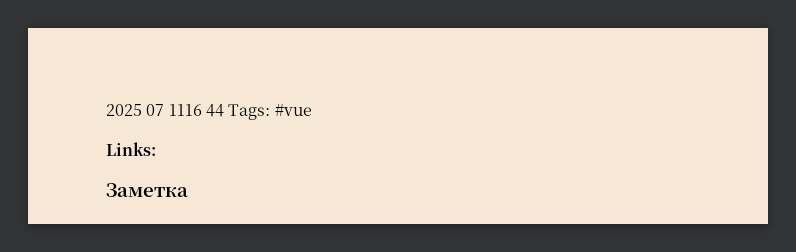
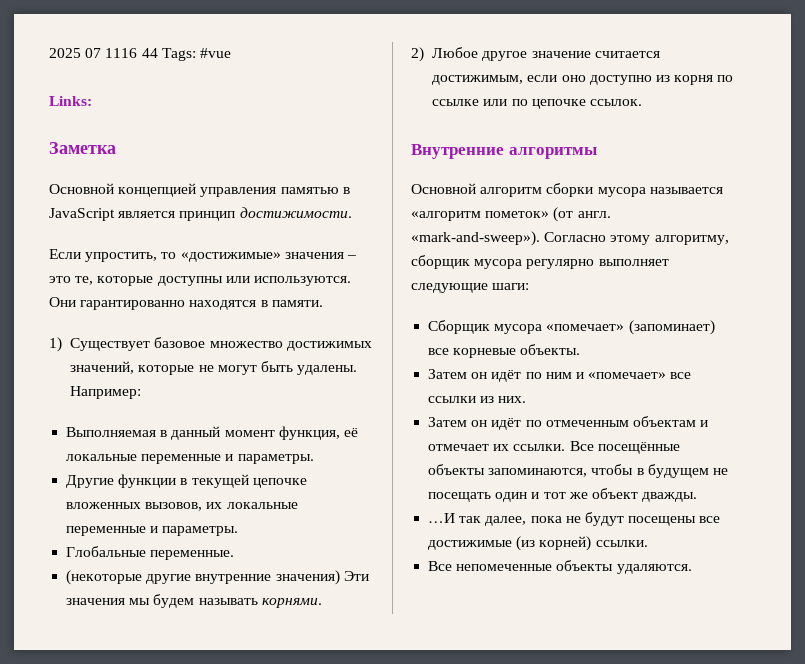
(188, 190) none -> [49,183,350,197] [49,207,352,221] [49,249,356,262] [49,276,351,286] [49,297,323,310] [49,337,372,352] [70,361,358,375] [70,386,142,399] [66,426,358,440] [66,454,314,464] [66,474,307,488] [66,502,298,511] [66,526,239,536] [66,546,235,560] [66,570,369,585] [66,594,322,608] [411,47,660,62] [432,75,734,85] [432,99,643,109] [411,144,597,159] [411,183,723,197] [411,207,611,222] [411,231,729,246] [411,255,669,269] [411,283,530,293] [428,320,715,335] [428,344,581,358] [428,369,692,382] [428,396,527,403] [428,416,709,430] [428,441,680,454] [428,464,728,478] [428,488,698,502] [428,512,721,526] [428,536,648,551] [428,560,692,574] // Основной концепцией управления памятью в JavaScript является принцип достижимости. // Если упростить, то «достижимые» значения – это те, которые доступны или используются. Они гарантированно находятся в памяти. // 1) Существует базовое множество достижимых значений, которые не могут быть удалены. Например: // Выполняемая в данный момент функция, её локальные переменные и параметры. // Другие функции в текущей цепочке вложенных вызовов, их локальные переменные и параметры. // Глобальные переменные. // (некоторые другие внутренние значения) Эти значения мы будем называть корнями. // 2) Любое другое значение считается достижимым, если оно доступно из корня по ссылке или по цепочке ссылок. // Внутренние алгоритмы // Основной алгоритм сборки мусора называется «алгоритм пометок» (от англ. «mark-and-sweep»). Согласно этому алгоритму, сборщик мусора регулярно выполняет следующие шаги: // Сборщик мусора «помечает» (запоминает) все корневые объекты. // Затем он идёт по ним и «помечает» все ссылки из них. // Затем он идёт по отмеченным объектам и отмечает их ссылки. Все посещённые объекты запоминаются, чтобы в будущем не посещать один и тот же объект дважды. // …И так далее, пока не будут посещены все достижимые (из корней) ссылки. // Все непомеченные объекты удаляются.

